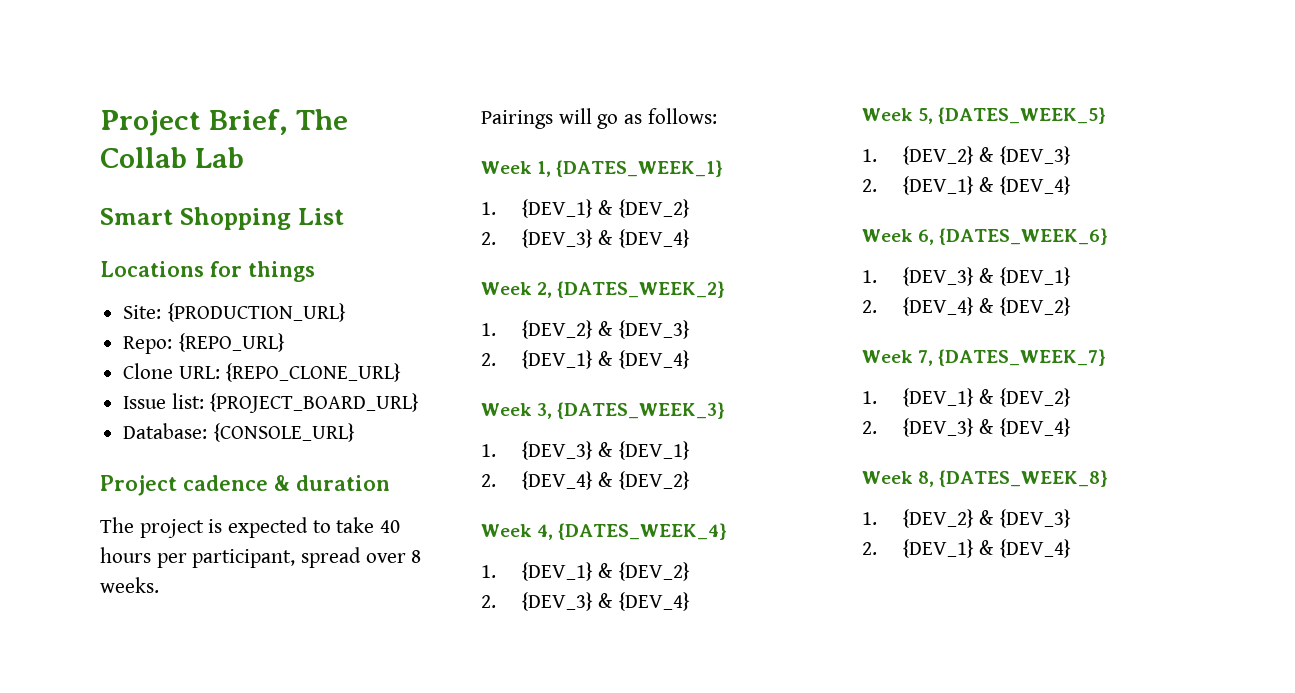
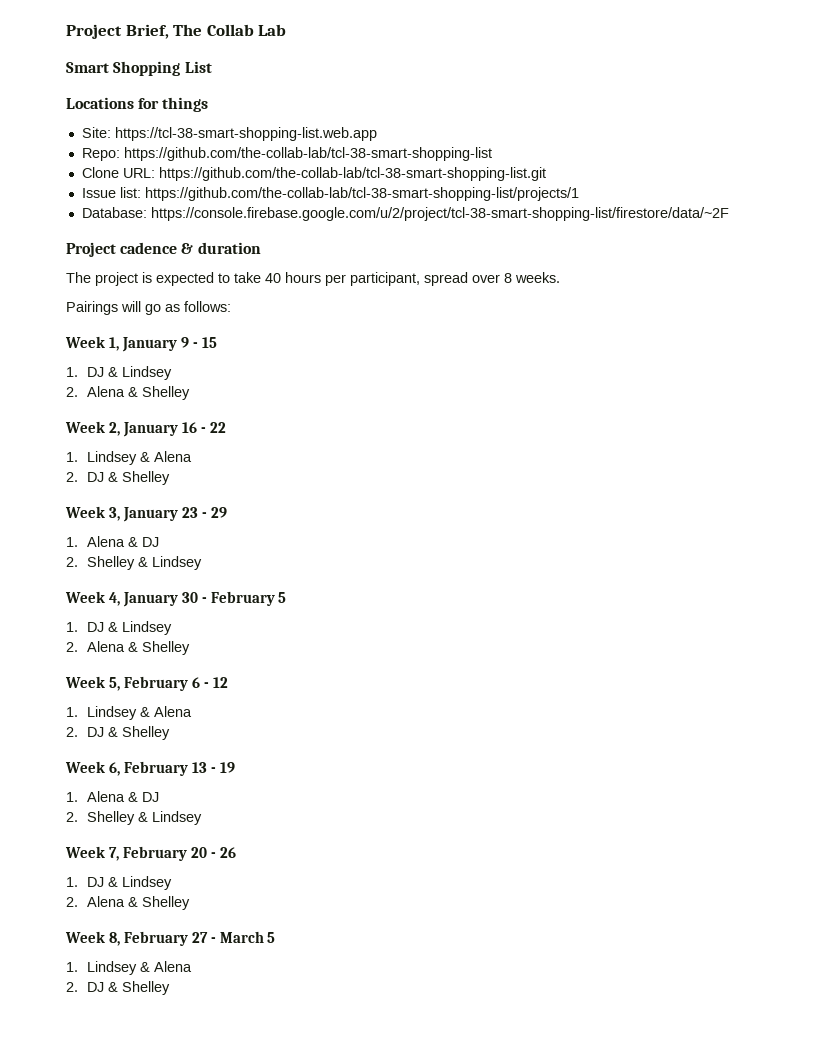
[166,303,346,322] {PRODUCTION_URL} -> [114,127,377,141] https://tcl-38-smart-shopping-list.web.app
[177,333,285,352] {REPO_URL} -> [123,147,492,161] https://github.com/the-collab-lab/tcl-38-smart-shopping-list
[225,363,402,382] {REPO_CLONE_URL} -> [158,167,546,181] https://github.com/the-collab-lab/tcl-38-smart-shopping-list.git
[209,393,420,413] {PROJECT_BOARD_URL} -> [144,187,579,201] https://github.com/the-collab-lab/tcl-38-smart-shopping-list/projects/1
[212,423,355,442] {CONSOLE_URL} -> [150,207,729,221] https://console.firebase.google.com/u/2/project/tcl-38-smart-shopping-list/firestore/data/~2F
[556,160,724,177] [481,199,691,218] [481,229,691,248] [481,281,726,298] [481,320,691,339] [481,350,691,369] [481,402,726,419] [481,441,691,460] [481,471,691,490] [481,523,728,540] [481,562,691,581] [481,592,691,611] [862,107,1107,124] [862,146,1072,165] [862,176,1072,195] [862,228,1109,245] [862,267,1072,286] [862,297,1072,316] [862,349,1107,366] [862,388,1072,407] [862,418,1072,437] [862,470,1109,487] [862,509,1072,528] [862,539,1072,558] {DATES_WEEK_1} // 1. {DEV_1} & {DEV_2} // 2. {DEV_3} & {DEV_4} // Week 2, {DATES_WEEK_2} // 1. {DEV_2} & {DEV_3} // 2. {DEV_1} & {DEV_4} // Week 3, {DATES_WEEK_3} // 1. {DEV_3} & {DEV_1} // 2. {DEV_4} & {DEV_2} // Week 4, {DATES_WEEK_4} // 1. {DEV_1} & {DEV_2} // 2. {DEV_3} & {DEV_4} // Week 5, {DATES_WEEK_5} // 1. {DEV_2} & {DEV_3} // 2. {DEV_1} & {DEV_4} // Week 6, {DATES_WEEK_6} // 1. {DEV_3} & {DEV_1} // 2. {DEV_4} & {DEV_2} // Week 7, {DATES_WEEK_7} // 1. {DEV_1} & {DEV_2} // 2. {DEV_3} & {DEV_4} // Week 8, {DATES_WEEK_8} // 1. {DEV_2} & {DEV_3} // 2. {DEV_1} & {DEV_4} -> [121,337,217,352] [66,366,172,380] [66,386,190,400] [65,421,226,437] [66,451,192,465] [66,471,170,485] [65,506,227,522] [66,536,159,547] [66,556,202,570] [65,591,287,607] [66,621,172,635] [66,641,190,655] [65,676,228,691] [66,706,192,720] [66,726,170,740] [65,761,235,776] [66,791,159,802] [66,811,202,825] [65,846,236,861] [66,876,172,890] [66,896,190,910] [65,931,276,946] [66,961,192,975] [66,981,170,995] January 9 - 15 // 1. DJ & Lindsey // 2. Alena & Shelley // Week 2, January 16 - 22 // 1. Lindsey & Alena // 2. DJ & Shelley // Week 3, January 23 - 29 // 1. Alena & DJ // 2. Shelley & Lindsey // Week 4, January 30 - February 5 // 1. DJ & Lindsey // 2. Alena & Shelley // Week 5, February 6 - 12 // 1. Lindsey & Alena // 2. DJ & Shelley // Week 6, February 13 - 19 // 1. Alena & DJ // 2. Shelley & Lindsey // Week 7, February 20 - 26 // 1. DJ & Lindsey // 2. Alena & Shelley // Week 8, February 27 - March 5 // 1. Lindsey & Alena // 2. DJ & Shelley

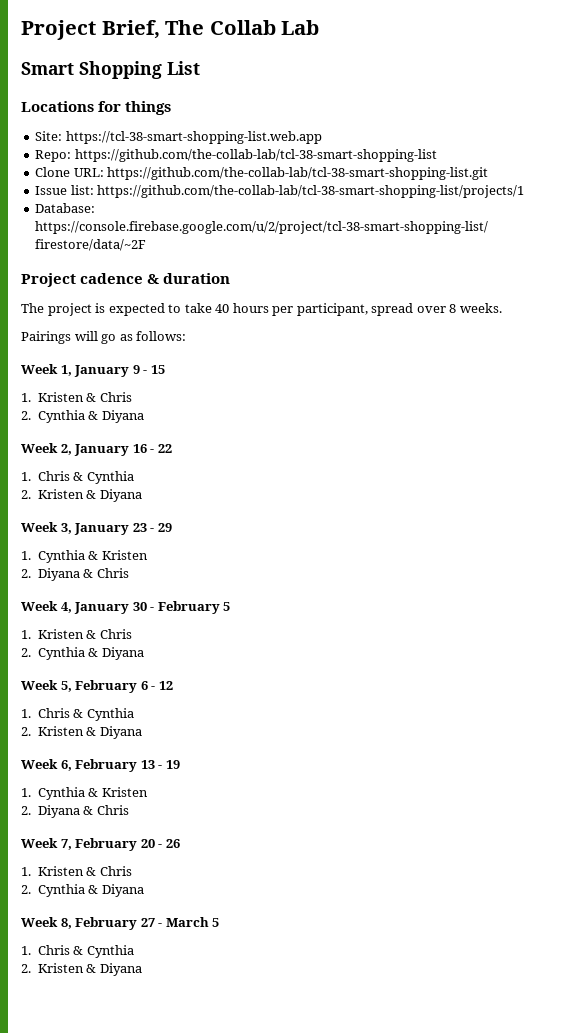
[86,366,172,380] [66,386,190,400] DJ & Lindsey // 2. Alena & Shelley -> [37,392,132,402] [21,410,144,423] Kristen & Chris // 2. Cynthia & Diyana
[86,451,192,465] [66,471,170,485] Lindsey & Alena // 2. DJ & Shelley -> [37,471,134,484] [21,489,142,502] Chris & Cynthia // 2. Kristen & Diyana
[86,536,159,547] [66,556,202,570] Alena & DJ // 2. Shelley & Lindsey -> [37,550,148,563] [21,568,129,581] Cynthia & Kristen // 2. Diyana & Chris
[86,621,172,635] [66,641,190,655] DJ & Lindsey // 2. Alena & Shelley -> [37,629,132,639] [21,647,144,660] Kristen & Chris // 2. Cynthia & Diyana
[86,706,192,720] [66,726,170,740] Lindsey & Alena // 2. DJ & Shelley -> [37,708,134,721] [21,726,142,739] Chris & Cynthia // 2. Kristen & Diyana
[86,791,159,802] [66,811,202,825] Alena & DJ // 2. Shelley & Lindsey -> [37,787,148,800] [21,805,129,818] Cynthia & Kristen // 2. Diyana & Chris
[86,876,172,890] [66,896,190,910] DJ & Lindsey // 2. Alena & Shelley -> [37,866,132,876] [21,884,144,897] Kristen & Chris // 2. Cynthia & Diyana
[86,961,192,975] [66,981,170,995] Lindsey & Alena // 2. DJ & Shelley -> [37,945,134,958] [21,963,142,976] Chris & Cynthia // 2. Kristen & Diyana

